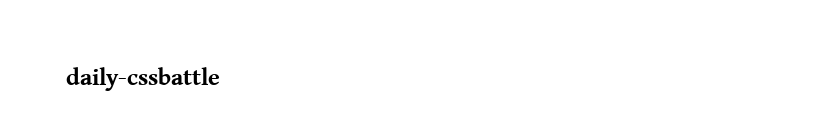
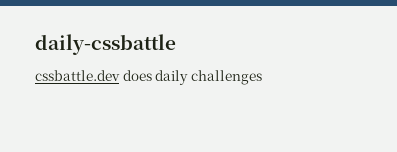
(220, 79) none -> [35,70,262,85] // cssbattle.dev does daily challenges

